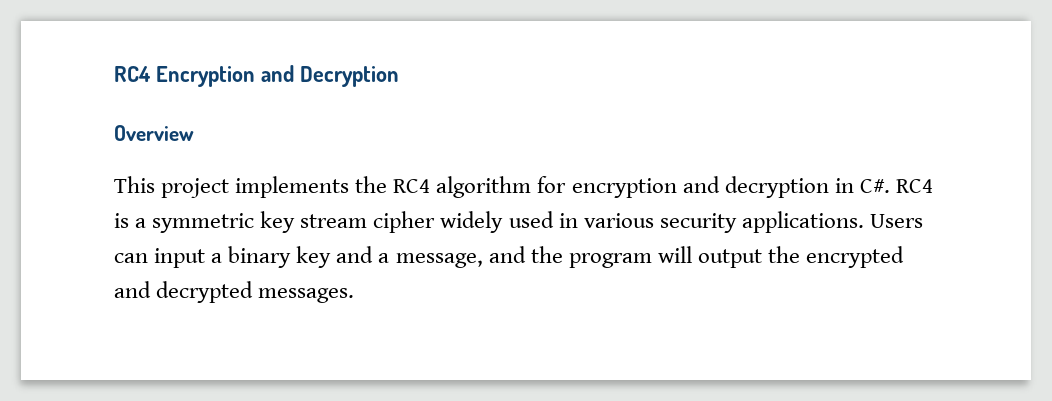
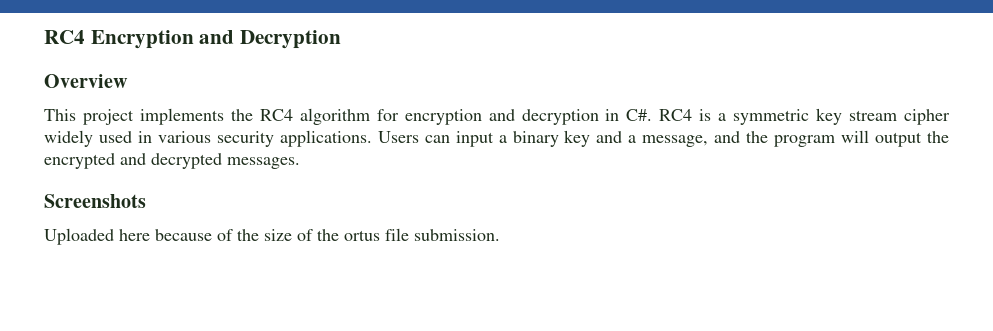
(355, 295) none -> [44,194,146,208] [44,228,500,245] // Screenshots // Uploaded here because of the size of the ortus file submission.

